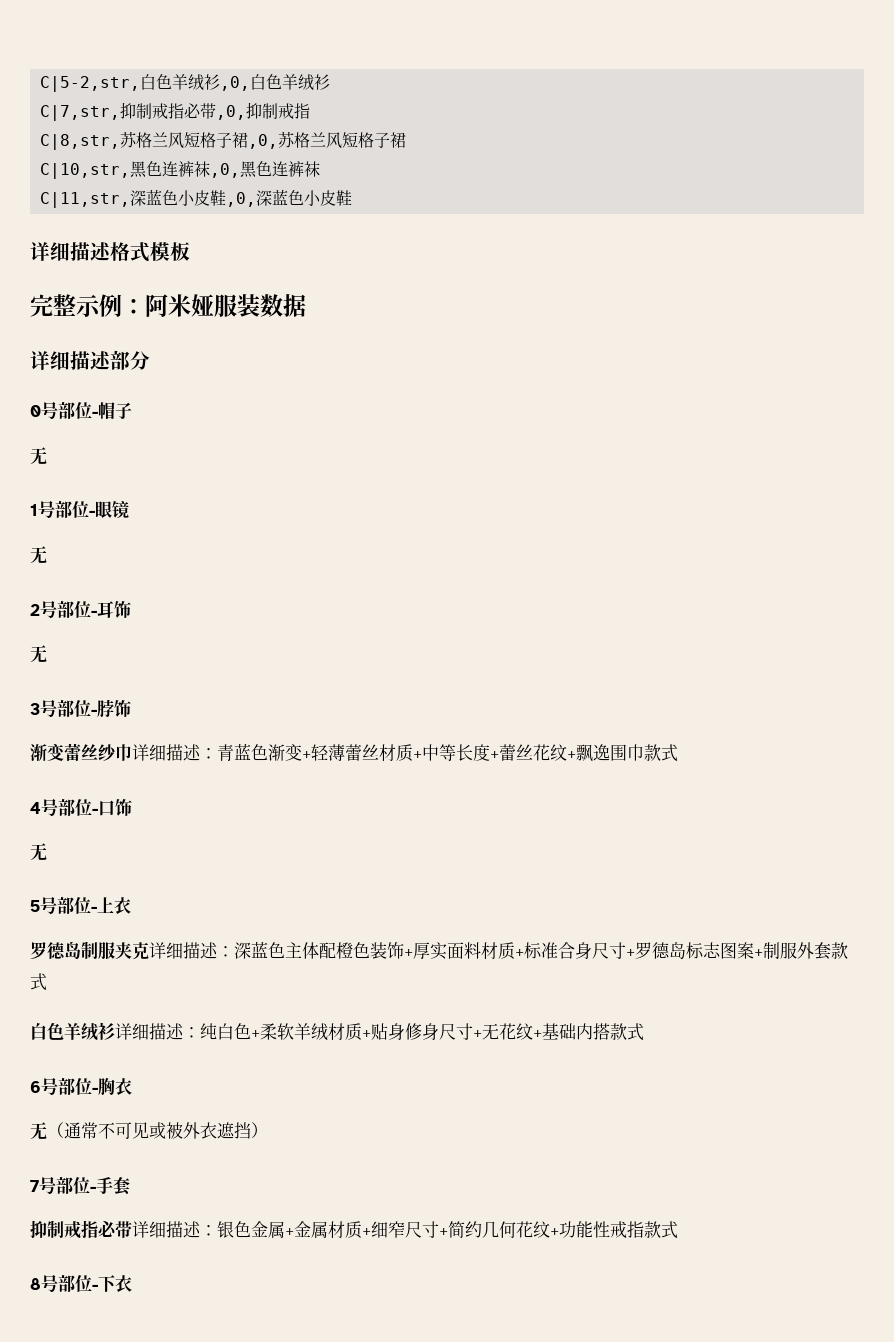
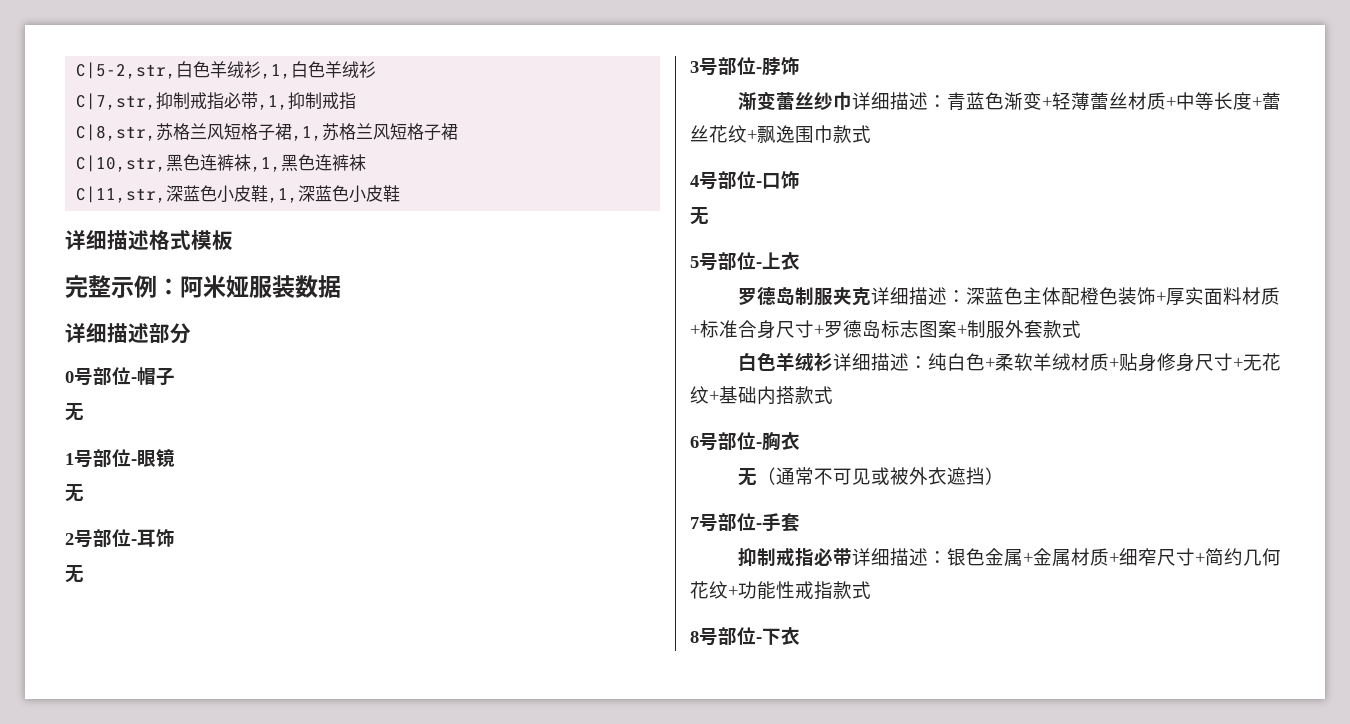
[220,76,251,91] ,0, -> [261,64,292,79] ,1,
[216,105,247,120] ,0, -> [258,95,289,110] ,1,
[248,134,279,149] ,0, -> [292,126,323,141] ,1,
[210,163,241,178] ,0, -> [251,157,282,172] ,1,
[226,192,257,207] ,0, -> [268,188,299,203] ,1,

